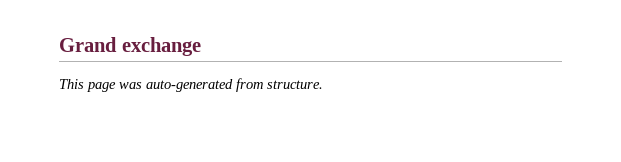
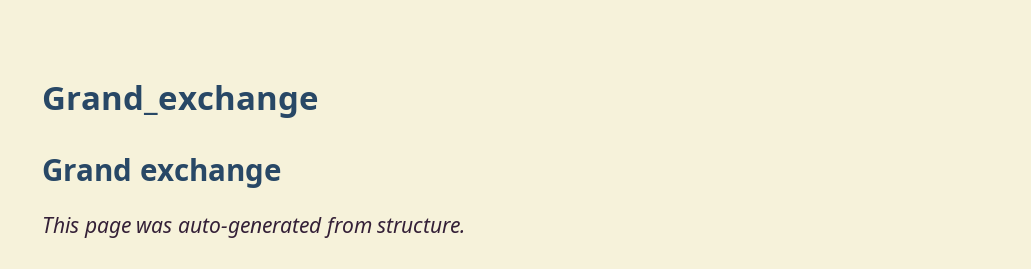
(59, 44) none -> [42,85,319,118] Grand_exchange //

